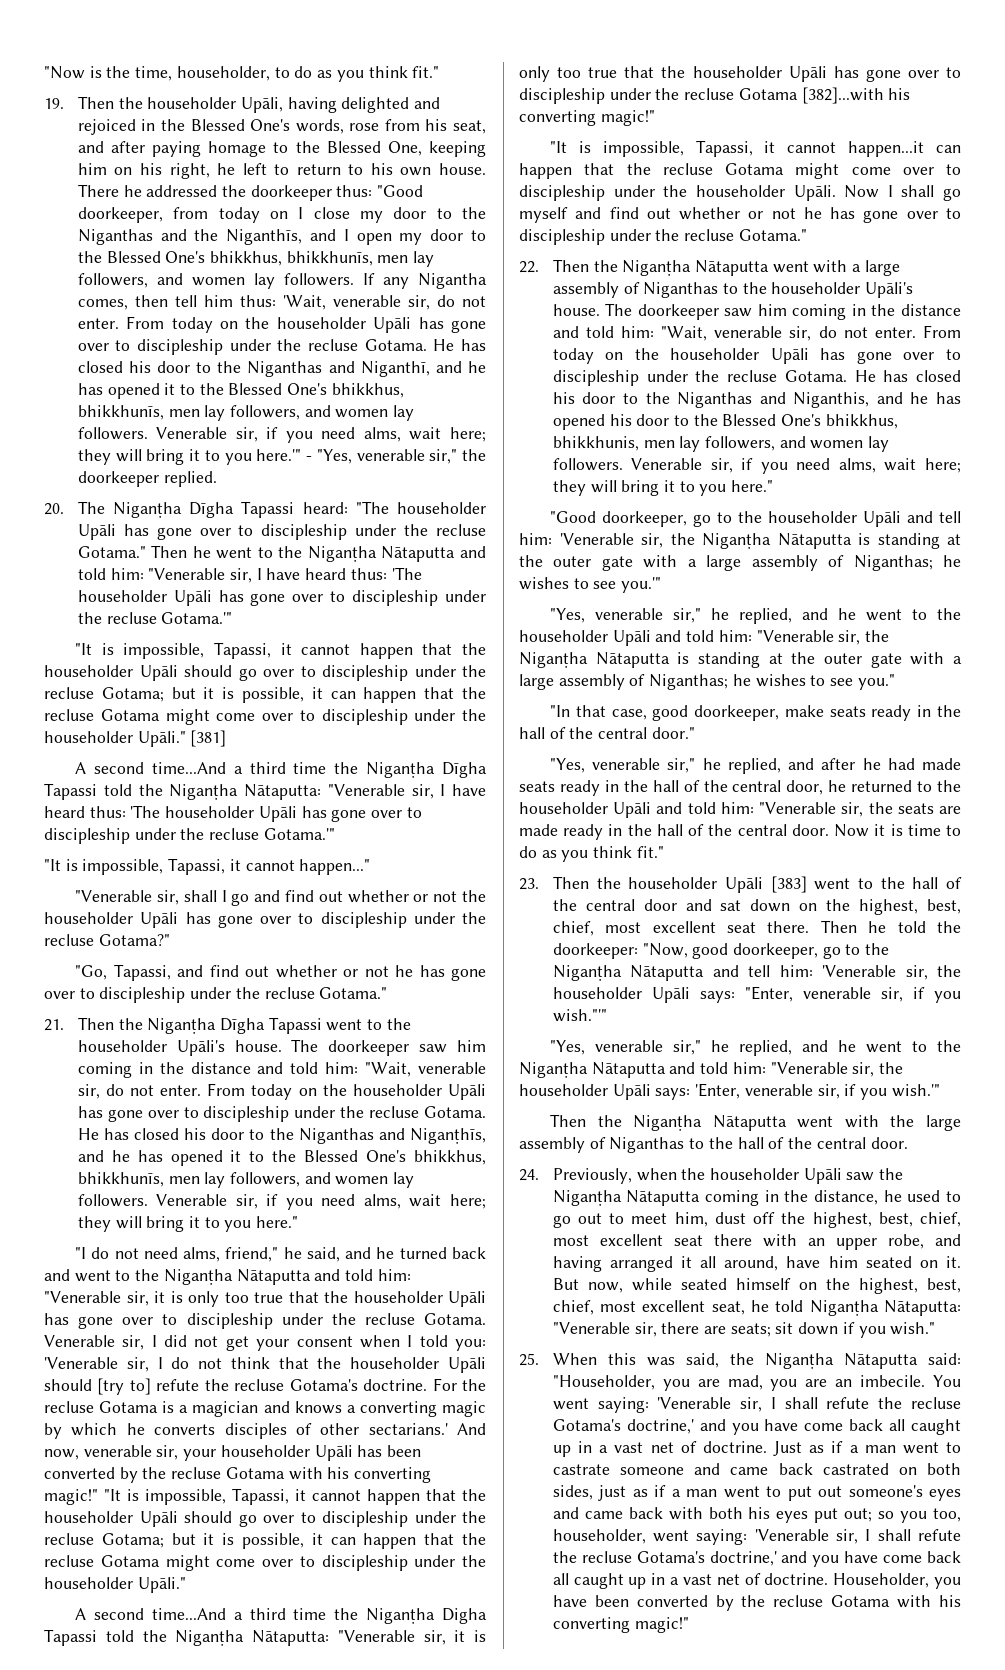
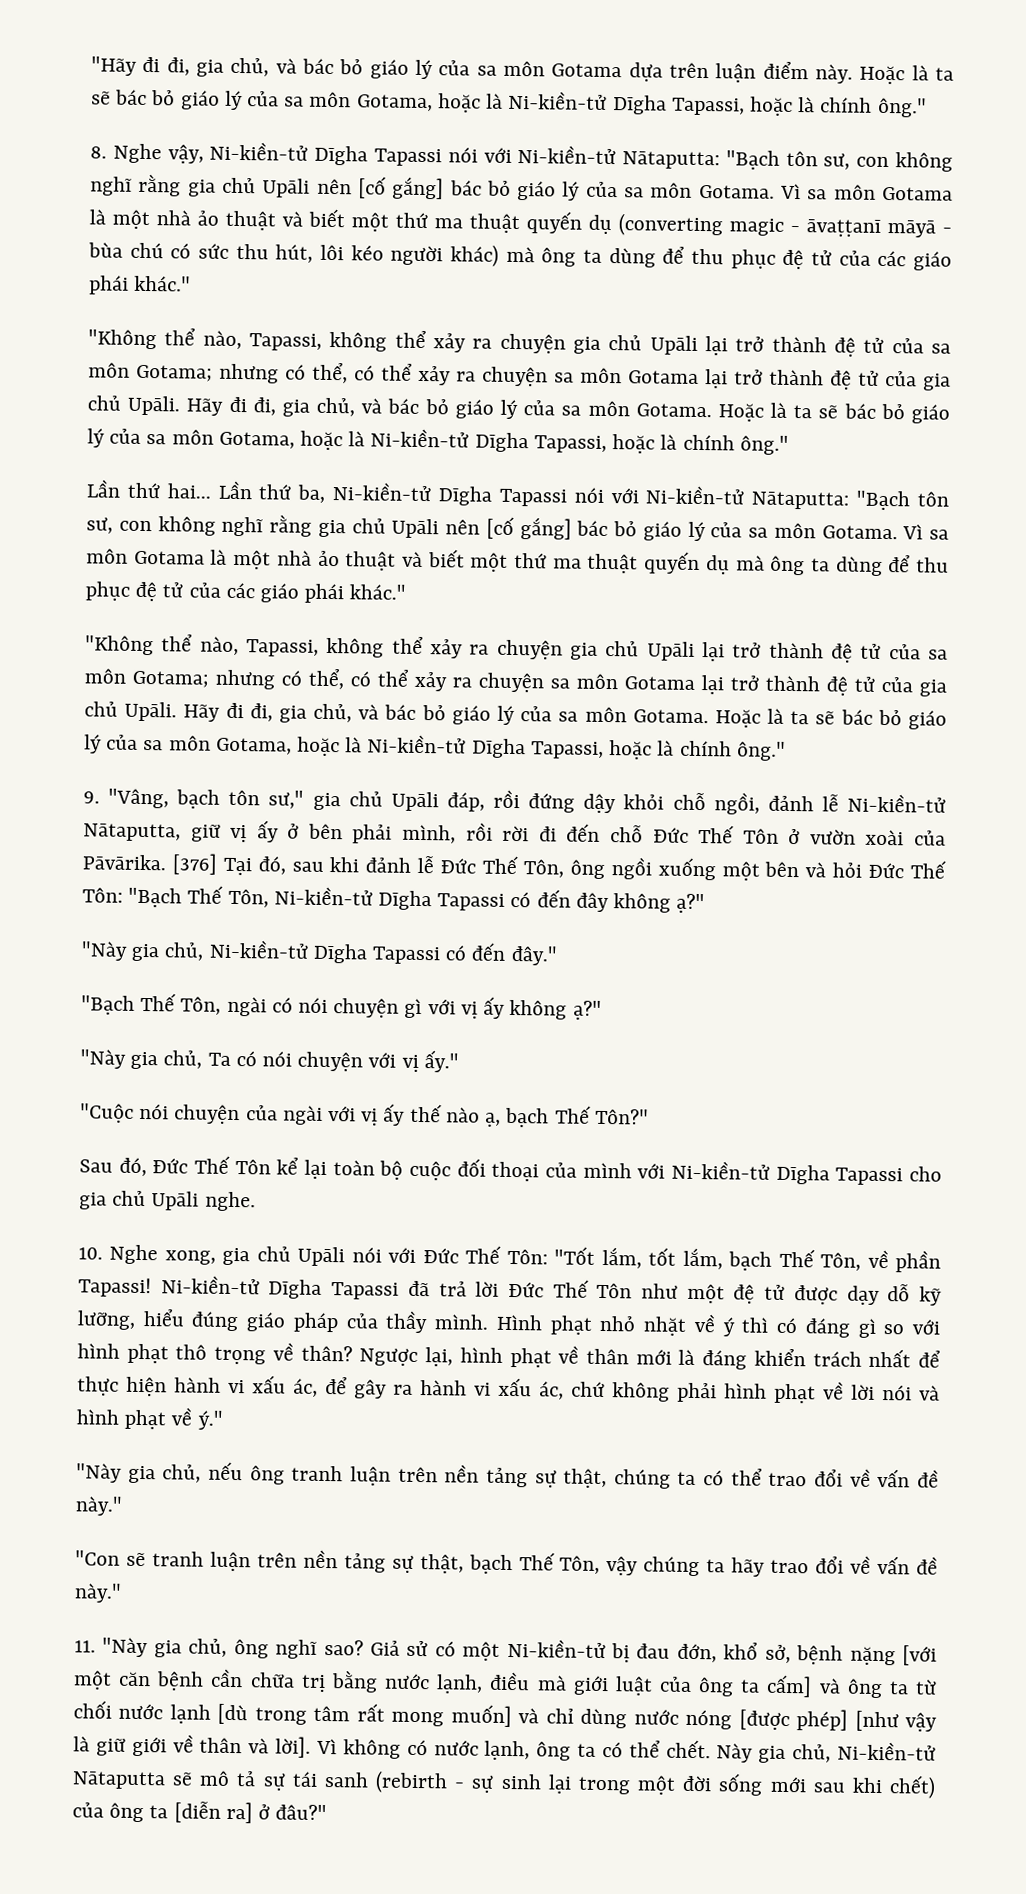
[44,66,440,82] [44,96,441,113] [77,119,486,135] [77,141,486,157] [77,163,487,179] [77,184,424,201] [77,207,486,223] [77,229,486,245] [77,251,435,267] [77,273,487,289] [77,295,486,310] [77,316,486,333] [77,339,486,355] [77,361,487,377] [77,383,404,399] [77,405,415,421] [77,427,486,443] [77,449,486,465] [77,471,217,487] [44,501,486,518] [77,524,486,540] [77,545,486,562] [77,567,422,583] [77,590,487,606] [77,612,233,624] [75,642,486,659] [44,665,486,681] [44,687,487,703] [44,709,486,725] [44,730,227,747] [75,762,487,778] [44,783,486,800] [44,805,422,822] [44,828,335,844] [44,858,371,875] [75,890,486,906] [44,912,486,928] [44,934,170,946] [75,964,487,981] [44,987,388,1003] [44,1017,411,1034] [77,1039,486,1056] [77,1062,486,1078] [77,1083,487,1100] [77,1106,486,1122] [77,1128,486,1144] [77,1150,486,1166] [77,1172,415,1188] [77,1194,486,1210] [77,1216,299,1232] [75,1247,487,1262] [44,1269,411,1285] [44,1291,486,1307] [44,1313,486,1329] [44,1335,487,1351] [44,1357,486,1373] [44,1378,487,1395] [44,1401,486,1417] [44,1423,486,1439] [44,1445,422,1461] [44,1467,432,1483] [44,1488,486,1505] [44,1511,486,1527] [44,1533,487,1549] [44,1555,486,1571] [44,1577,186,1593] [75,1608,487,1624] [44,1629,486,1646] [519,66,962,82] [519,87,911,104] [519,110,655,126] [550,140,961,157] [519,163,961,179] [519,185,961,201] [519,207,961,223] [519,229,807,245] [519,259,900,276] [552,282,914,298] [552,303,961,320] [552,325,962,341] [552,348,961,364] [552,370,961,386] [552,392,961,408] [552,414,898,430] [552,436,890,452] [552,458,961,474] [552,480,774,496] [550,511,961,527] [519,533,961,549] [519,555,961,571] [519,577,662,593] [550,608,961,624] [519,630,890,646] [519,652,962,668] [519,674,895,690] [550,705,961,721] [519,727,695,739] [550,758,961,774] [519,780,961,796] [519,802,961,818] [519,824,961,840] [519,846,664,862] [519,876,962,893] [552,899,961,915] [552,920,961,936] [552,943,890,959] [552,965,961,981] [552,986,961,1003] [552,1009,607,1022] [550,1040,961,1056] [519,1062,904,1078] [519,1083,940,1100] [550,1114,961,1131] [519,1137,908,1153] [519,1168,904,1184] [552,1190,961,1206] [552,1212,961,1228] [552,1234,961,1250] [552,1256,962,1272] [552,1278,961,1294] [552,1300,961,1316] [552,1322,936,1338] [519,1353,961,1369] [552,1375,961,1391] [552,1397,961,1413] [552,1419,961,1435] [552,1441,962,1457] [552,1463,961,1475] [552,1485,961,1501] [552,1507,961,1523] [552,1529,961,1545] [552,1551,961,1567] [552,1573,961,1589] [552,1595,961,1611] [552,1617,689,1633] "Now is the time, householder, to do as you think fit." // 19. Then the householder Upāli, having delighted and rejoiced in the Blessed One's words, rose from his seat, and after paying homage to the Blessed One, keeping him on his right, he left to return to his own house. There he addressed the doorkeeper thus: "Good doorkeeper, from today on I close my door to the Niganthas and the Niganthīs, and I open my door to the Blessed One's bhikkhus, bhikkhunīs, men lay followers, and women lay followers. If any Nigantha comes, then tell him thus: 'Wait, venerable sir, do not enter. From today on the householder Upāli has gone over to discipleship under the recluse Gotama. He has closed his door to the Niganthas and Niganthī, and he has opened it to the Blessed One's bhikkhus, bhikkhunīs, men lay followers, and women lay followers. Venerable sir, if you need alms, wait here; they will bring it to you here.'" - "Yes, venerable sir," the doorkeeper replied. // 20. The Niganṭha Dīgha Tapassi heard: "The householder Upāli has gone over to discipleship under the recluse Gotama." Then he went to the Niganṭha Nātaputta and told him: "Venerable sir, I have heard thus: 'The householder Upāli has gone over to discipleship under the recluse Gotama.'" // "It is impossible, Tapassi, it cannot happen that the householder Upāli should go over to discipleship under the recluse Gotama; but it is possible, it can happen that the recluse Gotama might come over to discipleship under the householder Upāli." [381] // A second time...And a third time the Niganṭha Dīgha Tapassi told the Niganṭha Nātaputta: "Venerable sir, I have heard thus: 'The householder Upāli has gone over to discipleship under the recluse Gotama.'" // "It is impossible, Tapassi, it cannot happen..." // "Venerable sir, shall I go and find out whether or not the householder Upāli has gone over to discipleship under the recluse Gotama?" // "Go, Tapassi, and find out whether or not he has gone over to discipleship under the recluse Gotama." // 21. Then the Niganṭha Dīgha Tapassi went to the householder Upāli's house. The doorkeeper saw him coming in the distance and told him: "Wait, venerable sir, do not enter. From today on the householder Upāli has gone over to discipleship under the recluse Gotama. He has closed his door to the Niganthas and Niganṭhīs, and he has opened it to the Blessed One's bhikkhus, bhikkhunīs, men lay followers, and women lay followers. Venerable sir, if you need alms, wait here; they will bring it to you here." // "I do not need alms, friend," he said, and he turned back and went to the Niganṭha Nātaputta and told him: "Venerable sir, it is only too true that the householder Upāli has gone over to discipleship under the recluse Gotama. Venerable sir, I did not get your consent when I told you: 'Venerable sir, I do not think that the householder Upāli should [try to] refute the recluse Gotama's doctrine. For the recluse Gotama is a magician and knows a converting magic by which he converts disciples of other sectarians.' And now, venerable sir, your householder Upāli has been converted by the recluse Gotama with his converting magic!" "It is impossible, Tapassi, it cannot happen that the householder Upāli should go over to discipleship under the recluse Gotama; but it is possible, it can happen that the recluse Gotama might come over to discipleship under the householder Upāli." // A second time...And a third time the Niganṭha Digha Tapassi told the Niganṭha Nātaputta: "Venerable sir, it is only too true that the householder Upāli has gone over to discipleship under the recluse Gotama [382]...with his converting magic!" // "It is impossible, Tapassi, it cannot happen...it can happen that the recluse Gotama might come over to discipleship under the householder Upāli. Now I shall go myself and find out whether or not he has gone over to discipleship under the recluse Gotama." // 22. Then the Niganṭha Nātaputta went with a large assembly of Niganthas to the householder Upāli's house. The doorkeeper saw him coming in the distance and told him: "Wait, venerable sir, do not enter. From today on the householder Upāli has gone over to discipleship under the recluse Gotama. He has closed his door to the Niganthas and Niganthis, and he has opened his door to the Blessed One's bhikkhus, bhikkhunis, men lay followers, and women lay followers. Venerable sir, if you need alms, wait here; they will bring it to you here." // "Good doorkeeper, go to the householder Upāli and tell him: 'Venerable sir, the Niganṭha Nātaputta is standing at the outer gate with a large assembly of Niganthas; he wishes to see you.'" // "Yes, venerable sir," he replied, and he went to the householder Upāli and told him: "Venerable sir, the Niganṭha Nātaputta is standing at the outer gate with a large assembly of Niganthas; he wishes to see you." // "In that case, good doorkeeper, make seats ready in the hall of the central door." // "Yes, venerable sir," he replied, and after he had made seats ready in the hall of the central door, he returned to the householder Upāli and told him: "Venerable sir, the seats are made ready in the hall of the central door. Now it is time to do as you think fit." // 23. Then the householder Upāli [383] went to the hall of the central door and sat down on the highest, best, chief, most excellent seat there. Then he told the doorkeeper: "Now, good doorkeeper, go to the Niganṭha Nātaputta and tell him: 'Venerable sir, the householder Upāli says: "Enter, venerable sir, if you wish."'" // "Yes, venerable sir," he replied, and he went to the Niganṭha Nātaputta and told him: "Venerable sir, the householder Upāli says: 'Enter, venerable sir, if you wish.'" // Then the Niganṭha Nātaputta went with the large assembly of Niganthas to the hall of the central door. // 24. Previously, when the householder Upāli saw the Niganṭha Nātaputta coming in the distance, he used to go out to meet him, dust off the highest, best, chief, most excellent seat there with an upper robe, and having arranged it all around, have him seated on it. But now, while seated himself on the highest, best, chief, most excellent seat, he told Niganṭha Nātaputta: "Venerable sir, there are seats; sit down if you wish." // 25. When this was said, the Niganṭha Nātaputta said: "Householder, you are mad, you are an imbecile. You went saying: 'Venerable sir, I shall refute the recluse Gotama's doctrine,' and you have come back all caught up in a vast net of doctrine. Just as if a man went to castrate someone and came back castrated on both sides, just as if a man went to put out someone's eyes and came back with both his eyes put out; so you too, householder, went saying: 'Venerable sir, I shall refute the recluse Gotama's doctrine,' and you have come back all caught up in a vast net of doctrine. Householder, you have been converted by the recluse Gotama with his converting magic!" -> [91,56,955,85] [91,89,927,118] [90,141,954,172] [90,173,953,201] [89,208,952,238] [88,242,952,271] [89,275,192,295] [88,328,952,357] [88,362,951,391] [87,395,950,424] [87,428,789,455] [86,479,950,511] [86,514,949,542] [86,548,950,576] [85,581,407,604] [85,634,949,663] [84,668,947,697] [84,701,947,730] [84,734,786,761] [83,788,947,815] [83,820,946,846] [82,853,947,881] [82,885,706,914] [81,939,558,966] [81,992,602,1020] [80,1049,459,1073] [80,1103,649,1128] [79,1155,942,1186] [79,1190,256,1212] [78,1244,942,1273] [78,1275,943,1306] [77,1309,940,1338] [77,1342,941,1370] [77,1375,940,1404] [76,1407,223,1430] [76,1461,939,1489] [75,1496,123,1516] [75,1549,939,1577] [74,1583,122,1603] [74,1637,938,1666] [73,1668,937,1699] [73,1700,938,1732] [73,1734,937,1764] [72,1770,936,1799] [72,1801,328,1824] "Hãy đi đi, gia chủ, và bác bỏ giáo lý của sa môn Gotama dựa trên luận điểm này. Hoặc là ta sẽ bác bỏ giáo lý của sa môn Gotama, hoặc là Ni-kiền-tử Dīgha Tapassi, hoặc là chính ông." // 8. Nghe vậy, Ni-kiền-tử Dīgha Tapassi nói với Ni-kiền-tử Nātaputta: "Bạch tôn sư, con không nghĩ rằng gia chủ Upāli nên [cố gắng] bác bỏ giáo lý của sa môn Gotama. Vì sa môn Gotama là một nhà ảo thuật và biết một thứ ma thuật quyến dụ (converting magic - āvaṭṭanī māyā - bùa chú có sức thu hút, lôi kéo người khác) mà ông ta dùng để thu phục đệ tử của các giáo phái khác." // "Không thể nào, Tapassi, không thể xảy ra chuyện gia chủ Upāli lại trở thành đệ tử của sa môn Gotama; nhưng có thể, có thể xảy ra chuyện sa môn Gotama lại trở thành đệ tử của gia chủ Upāli. Hãy đi đi, gia chủ, và bác bỏ giáo lý của sa môn Gotama. Hoặc là ta sẽ bác bỏ giáo lý của sa môn Gotama, hoặc là Ni-kiền-tử Dīgha Tapassi, hoặc là chính ông." // Lần thứ hai... Lần thứ ba, Ni-kiền-tử Dīgha Tapassi nói với Ni-kiền-tử Nātaputta: "Bạch tôn sư, con không nghĩ rằng gia chủ Upāli nên [cố gắng] bác bỏ giáo lý của sa môn Gotama. Vì sa môn Gotama là một nhà ảo thuật và biết một thứ ma thuật quyến dụ mà ông ta dùng để thu phục đệ tử của các giáo phái khác." // "Không thể nào, Tapassi, không thể xảy ra chuyện gia chủ Upāli lại trở thành đệ tử của sa môn Gotama; nhưng có thể, có thể xảy ra chuyện sa môn Gotama lại trở thành đệ tử của gia chủ Upāli. Hãy đi đi, gia chủ, và bác bỏ giáo lý của sa môn Gotama. Hoặc là ta sẽ bác bỏ giáo lý của sa môn Gotama, hoặc là Ni-kiền-tử Dīgha Tapassi, hoặc là chính ông." // 9. "Vâng, bạch tôn sư," gia chủ Upāli đáp, rồi đứng dậy khỏi chỗ ngồi, đảnh lễ Ni-kiền-tử Nātaputta, giữ vị ấy ở bên phải mình, rồi rời đi đến chỗ Đức Thế Tôn ở vườn xoài của Pāvārika. [376] Tại đó, sau khi đảnh lễ Đức Thế Tôn, ông ngồi xuống một bên và hỏi Đức Thế Tôn: "Bạch Thế Tôn, Ni-kiền-tử Dīgha Tapassi có đến đây không ạ?" // "Này gia chủ, Ni-kiền-tử Dīgha Tapassi có đến đây." // "Bạch Thế Tôn, ngài có nói chuyện gì với vị ấy không ạ?" // "Này gia chủ, Ta có nói chuyện với vị ấy." // "Cuộc nói chuyện của ngài với vị ấy thế nào ạ, bạch Thế Tôn?" // Sau đó, Đức Thế Tôn kể lại toàn bộ cuộc đối thoại của mình với Ni-kiền-tử Dīgha Tapassi cho gia chủ Upāli nghe. // 10. Nghe xong, gia chủ Upāli nói với Đức Thế Tôn: "Tốt lắm, tốt lắm, bạch Thế Tôn, về phần Tapassi! Ni-kiền-tử Dīgha Tapassi đã trả lời Đức Thế Tôn như một đệ tử được dạy dỗ kỹ lưỡng, hiểu đúng giáo pháp của thầy mình. Hình phạt nhỏ nhặt về ý thì có đáng gì so với hình phạt thô trọng về thân? Ngược lại, hình phạt về thân mới là đáng khiển trách nhất để thực hiện hành vi xấu ác, để gây ra hành vi xấu ác, chứ không phải hình phạt về lời nói và hình phạt về ý." // "Này gia chủ, nếu ông tranh luận trên nền tảng sự thật, chúng ta có thể trao đổi về vấn đề này." // "Con sẽ tranh luận trên nền tảng sự thật, bạch Thế Tôn, vậy chúng ta hãy trao đổi về vấn đề này." // 11. "Này gia chủ, ông nghĩ sao? Giả sử có một Ni-kiền-tử bị đau đớn, khổ sở, bệnh nặng [với một căn bệnh cần chữa trị bằng nước lạnh, điều mà giới luật của ông ta cấm] và ông ta từ chối nước lạnh [dù trong tâm rất mong muốn] và chỉ dùng nước nóng [được phép] [như vậy là giữ giới về thân và lời]. Vì không có nước lạnh, ông ta có thể chết. Này gia chủ, Ni-kiền-tử Nātaputta sẽ mô tả sự tái sanh (rebirth - sự sinh lại trong một đời sống mới sau khi chết) của ông ta [diễn ra] ở đâu?"

